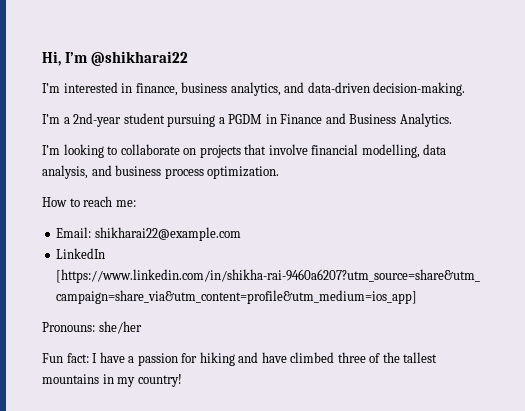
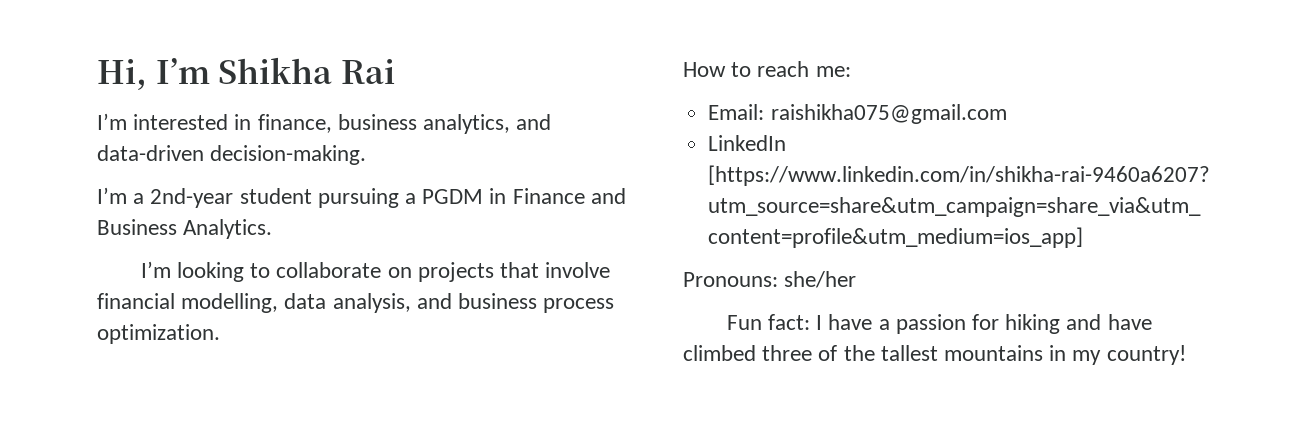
[91,51,189,66] @shikharai22 -> [218,57,395,84] Shikha Rai
[94,227,241,241] shikharai22@example.com -> [770,104,1007,124] raishikha075@gmail.com

